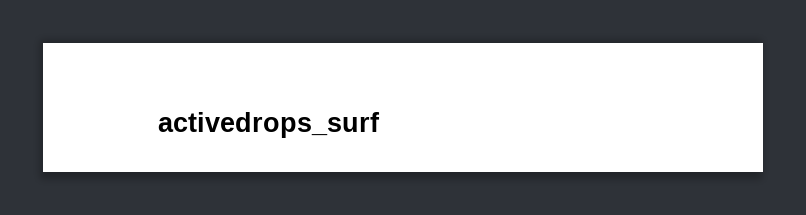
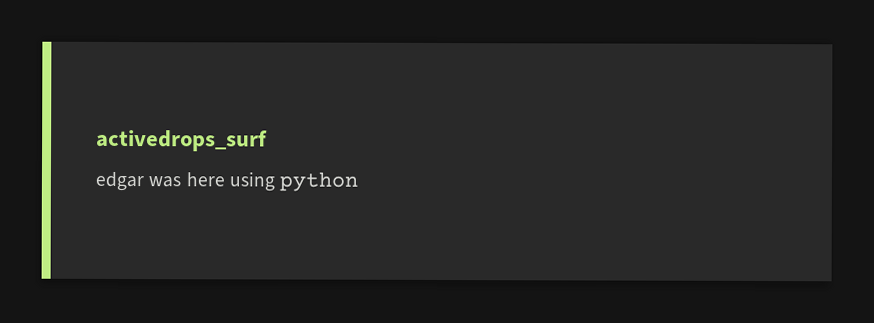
(380, 125) none -> [95,171,359,192] // edgar was here using python

